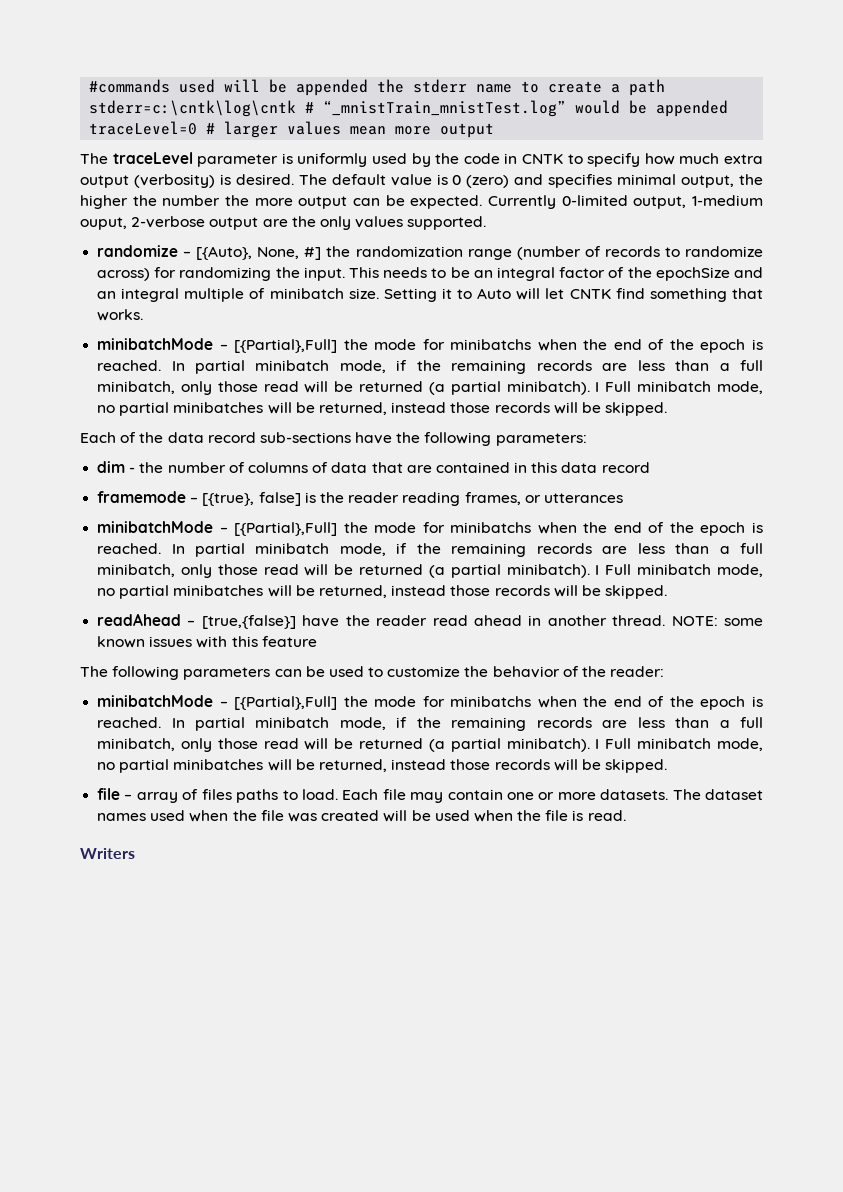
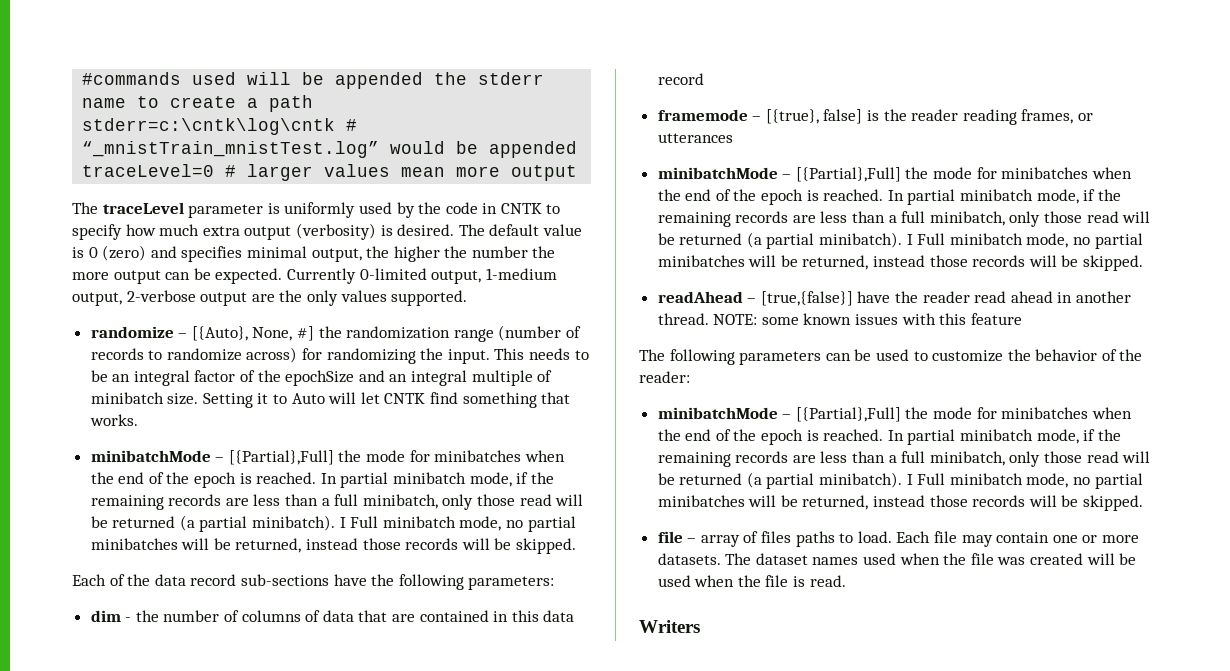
[80,217,127,230] ouput, -> [72,292,122,306] output,
[450,339,532,350] minibatchs -> [434,450,522,462] minibatches
[450,522,532,533] minibatchs -> [1001,167,1089,179] minibatches
[450,696,532,707] minibatchs -> [1001,407,1089,419] minibatches

